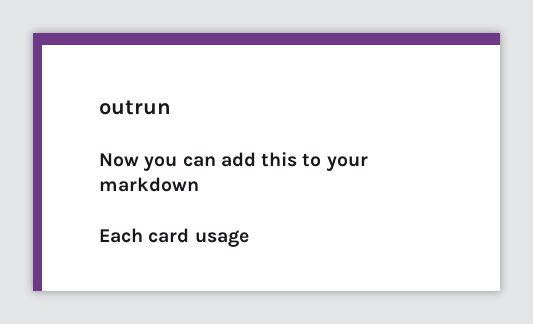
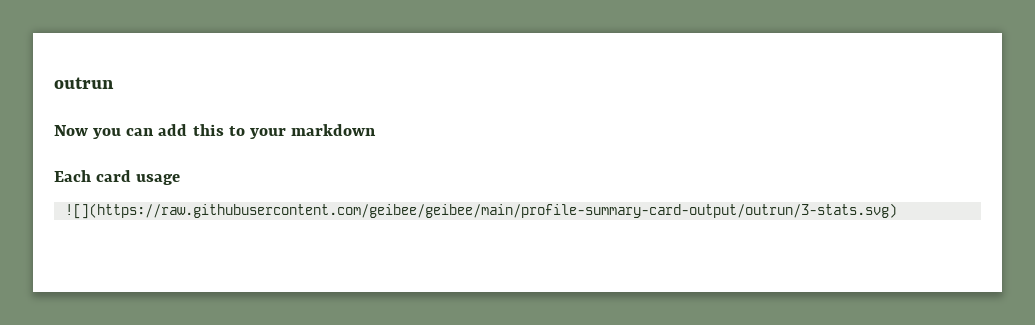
(249, 238) none -> [64,203,897,219] // ![](https://raw.githubusercontent.com/geibee/geibee/main/profile-summary-card-output/outrun/3-stats.svg)

